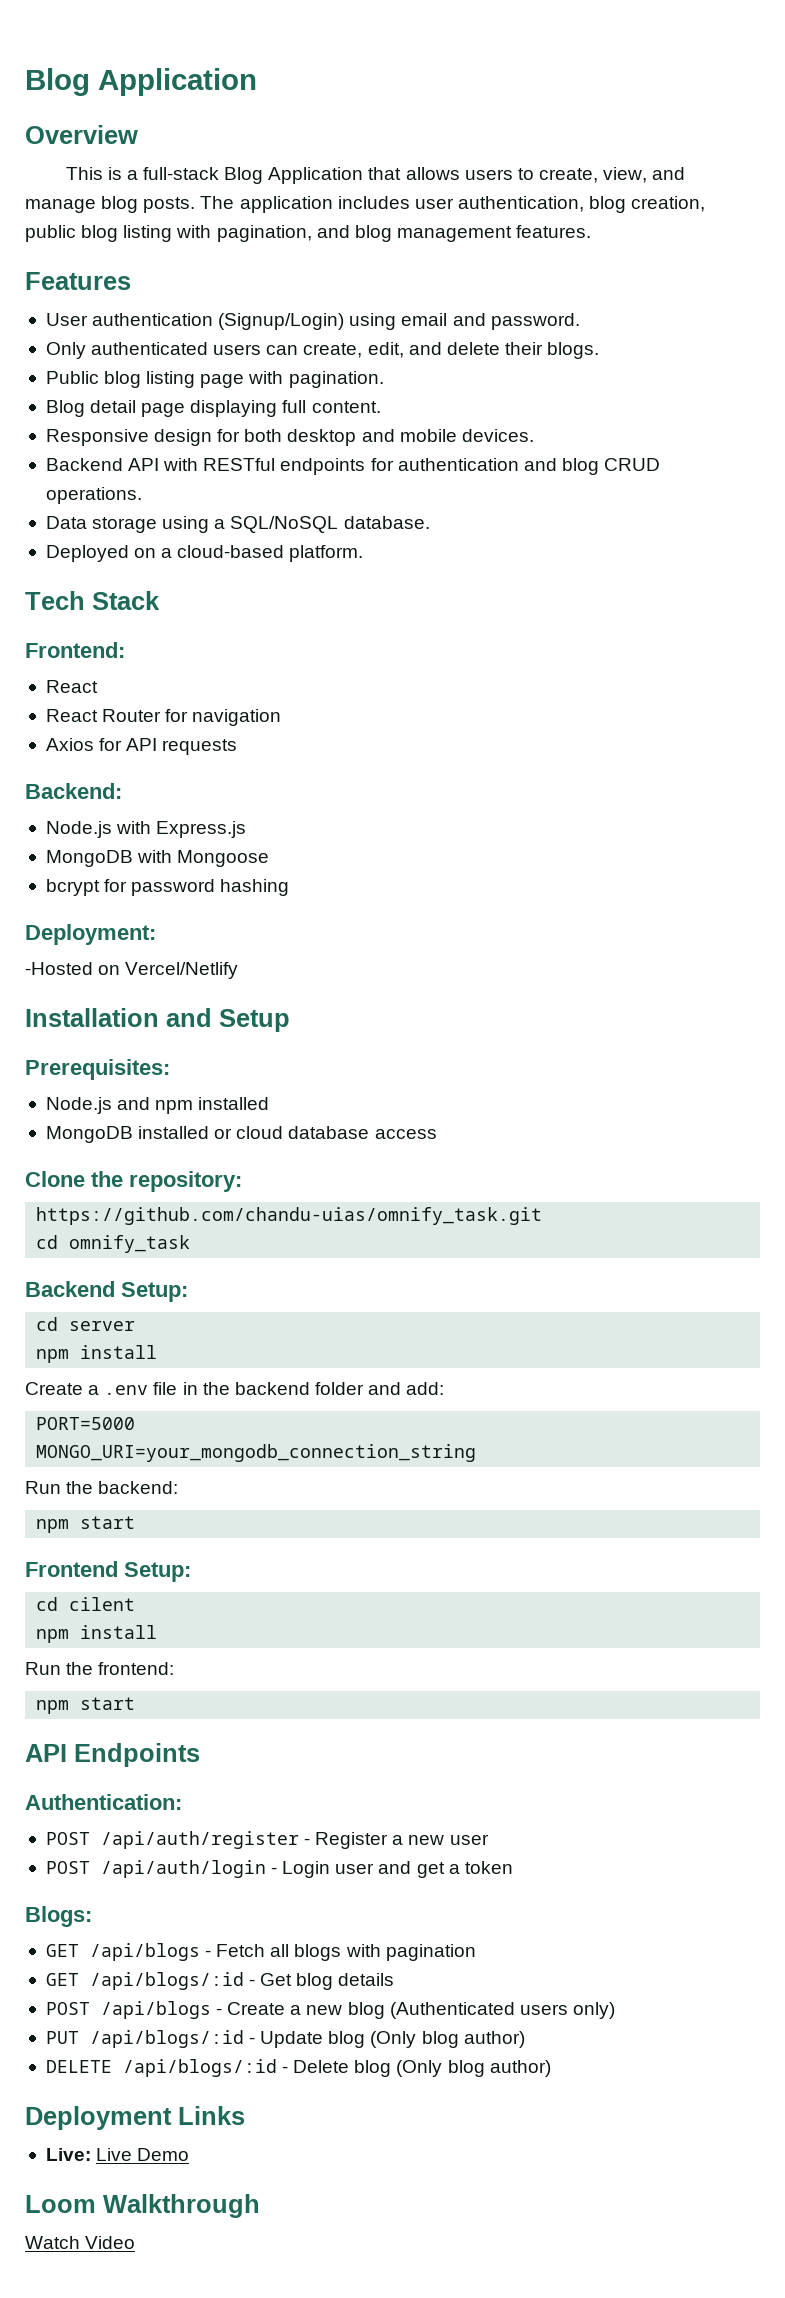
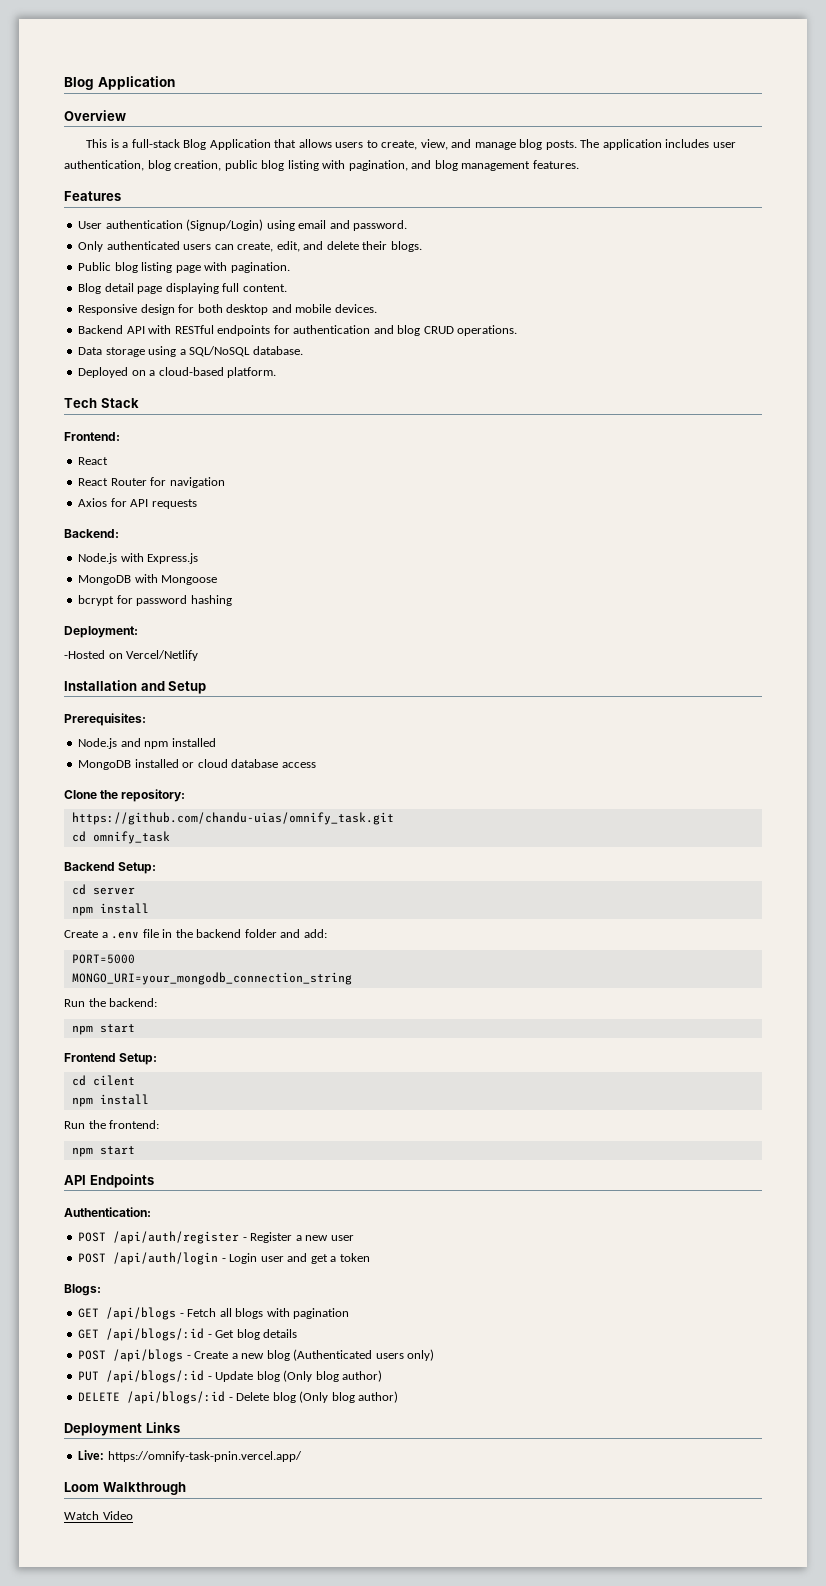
[96,2148,190,2161] Live Demo -> [107,1451,302,1462] https://omnify-task-pnin.vercel.app/

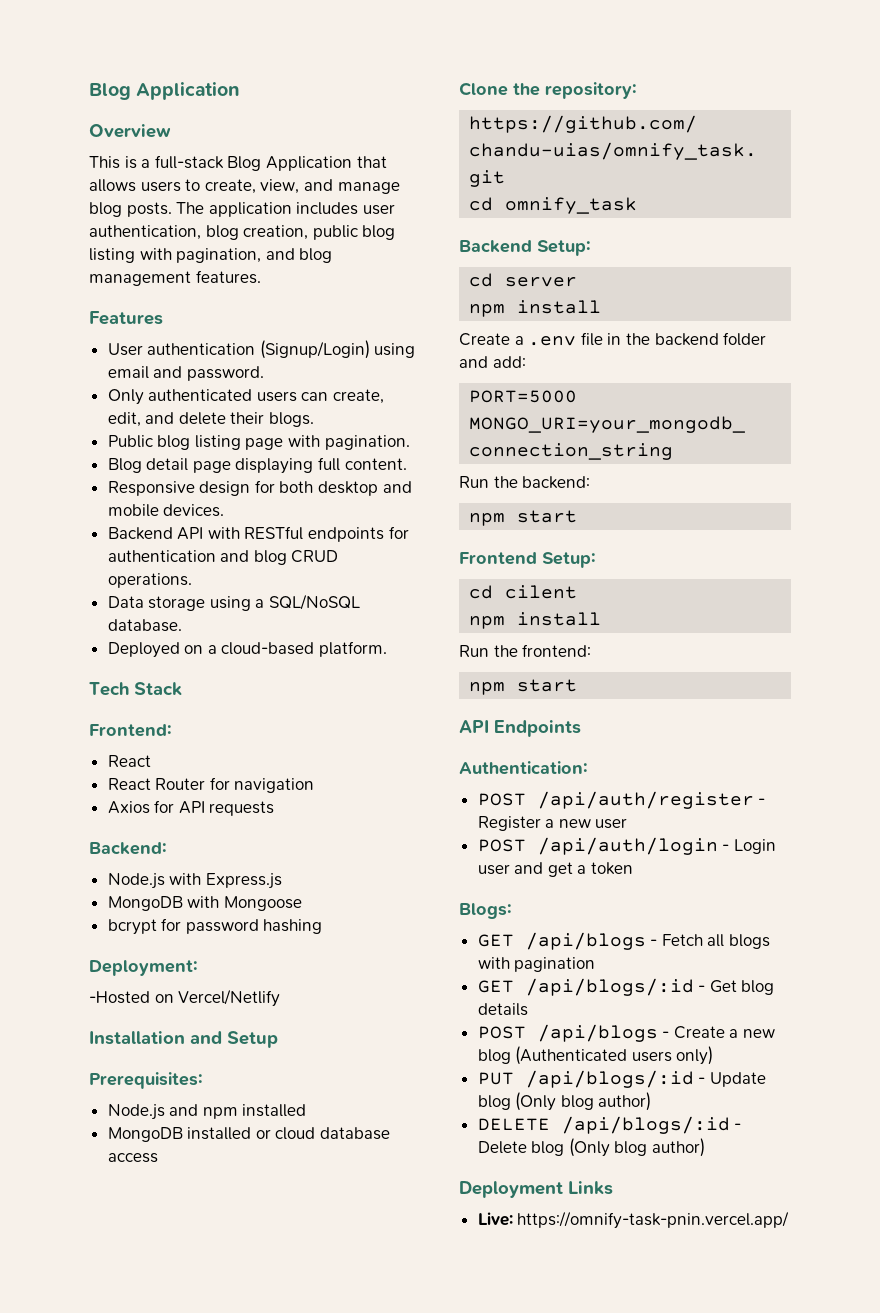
[64,1482,186,1495] [64,1511,133,1520] // Loom Walkthrough // Watch Video -> (790, 1220) none

